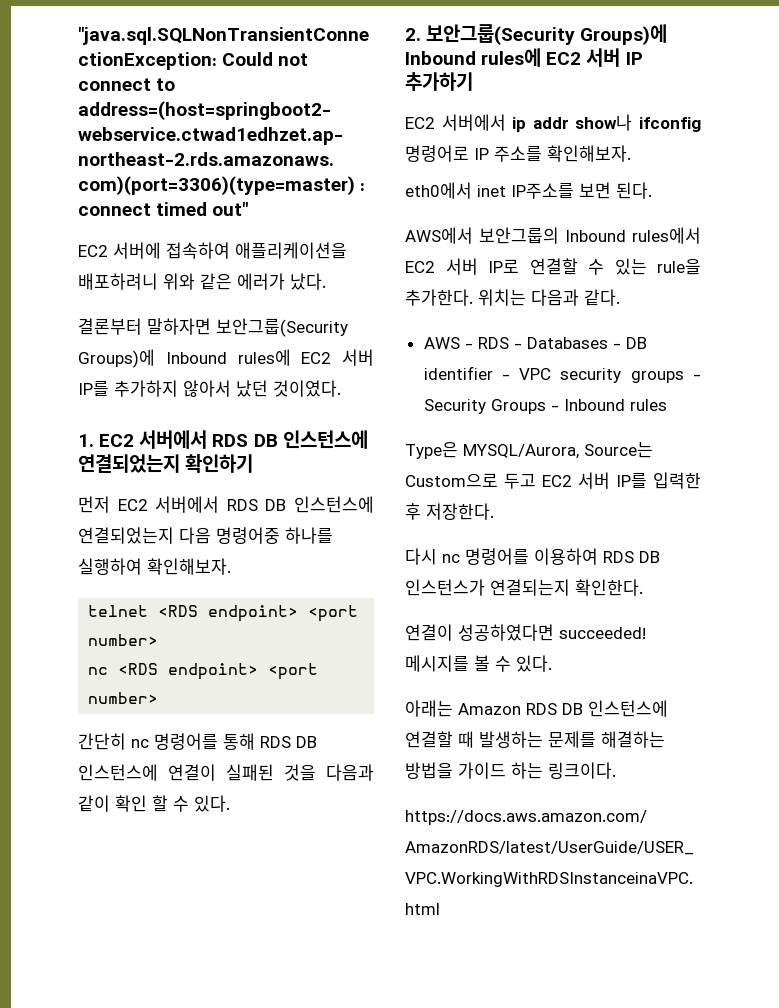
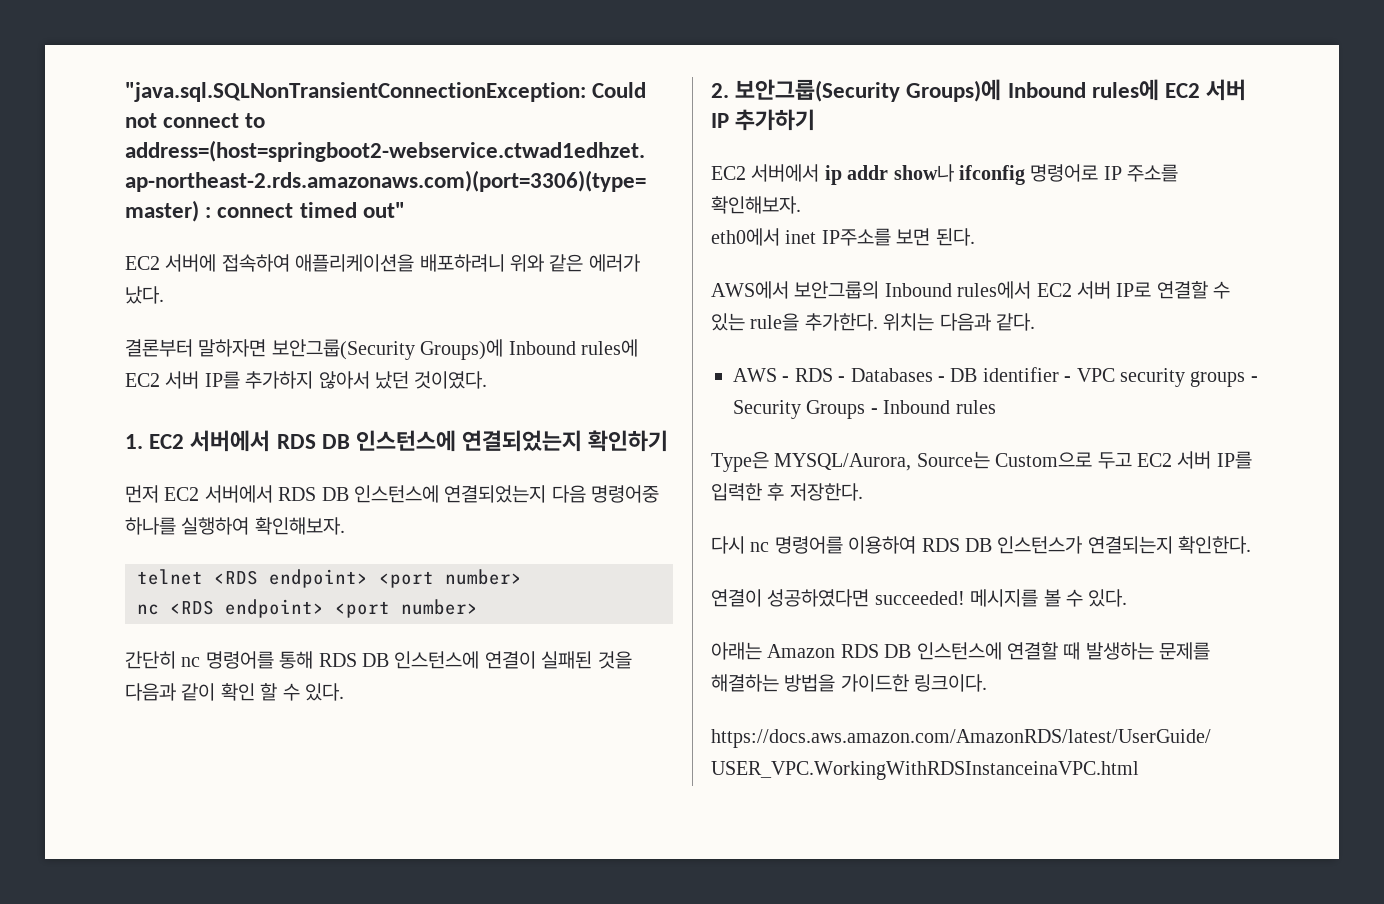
[458,762,543,779] 가이드 하는 -> [840,674,909,692] 가이드한

